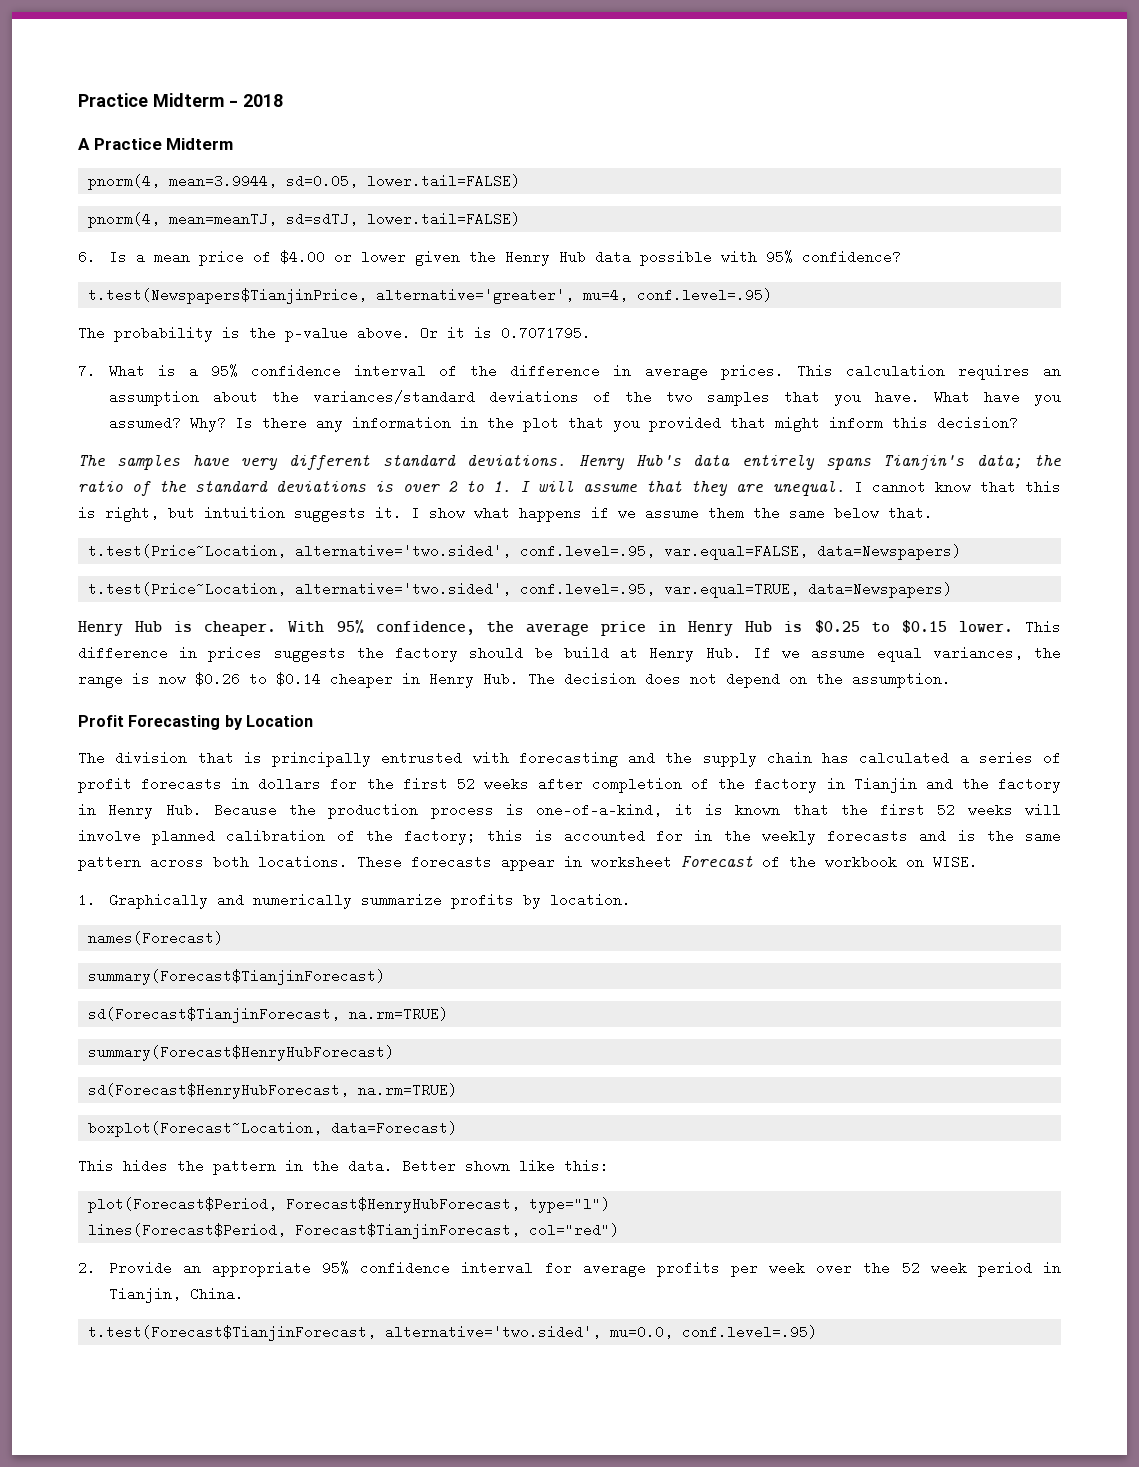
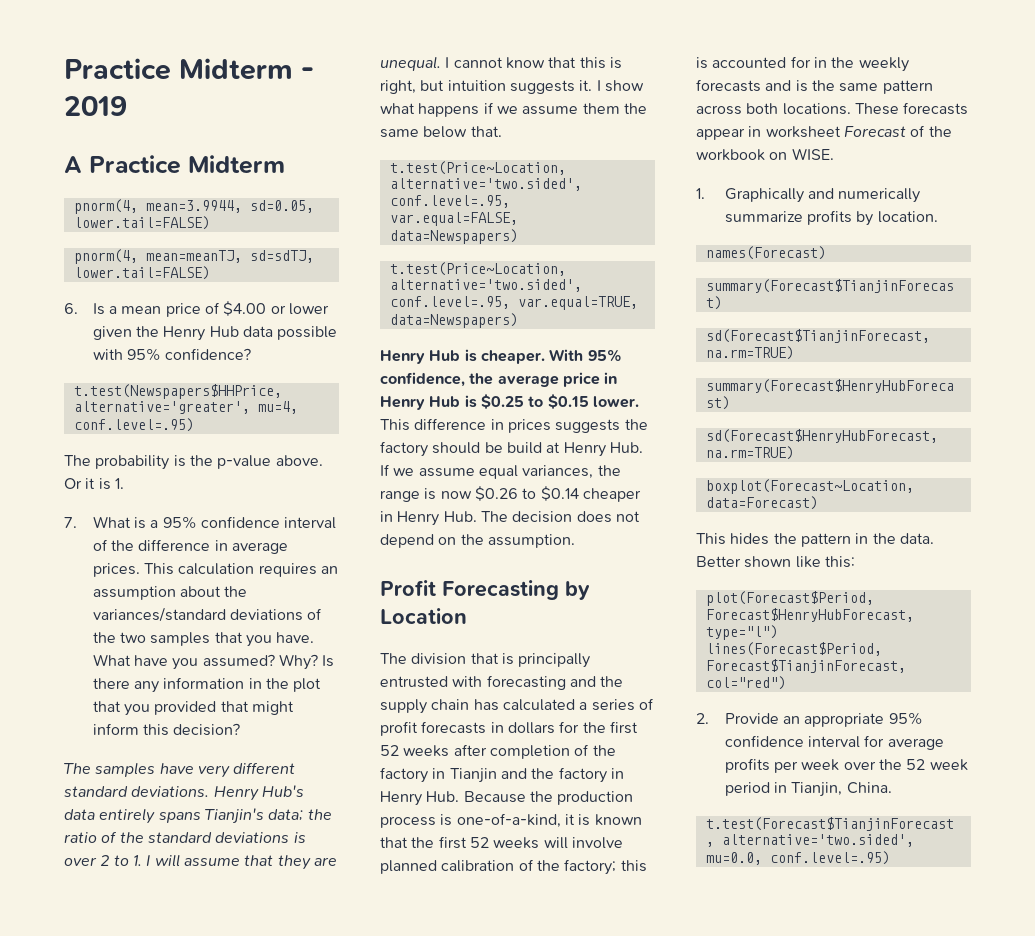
[243,94,283,107] 2018 -> [64,96,127,116] 2019
[88,288,368,304] t.test(Newspapers$TianjinPrice, -> [73,384,282,399] t.test(Newspapers$HHPrice,
[501,326,591,340] 0.7071795. -> [114,478,124,489] 1.

